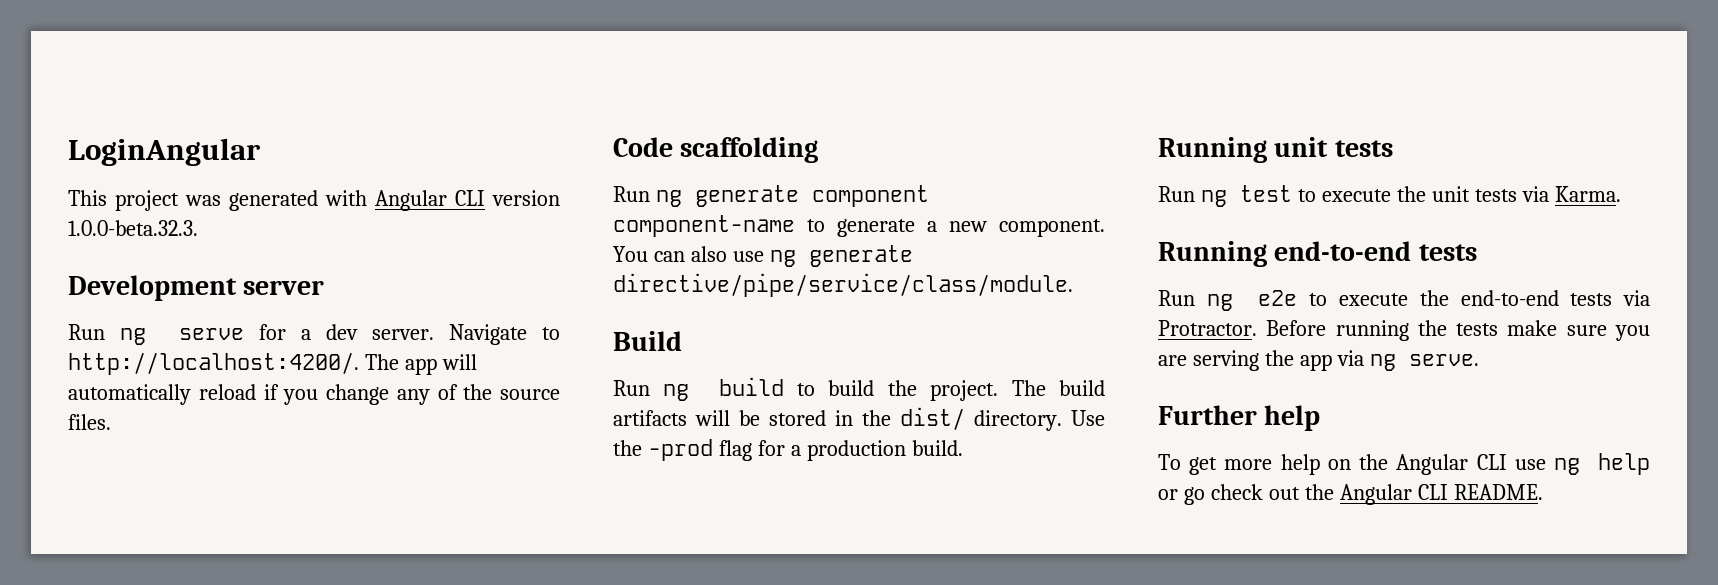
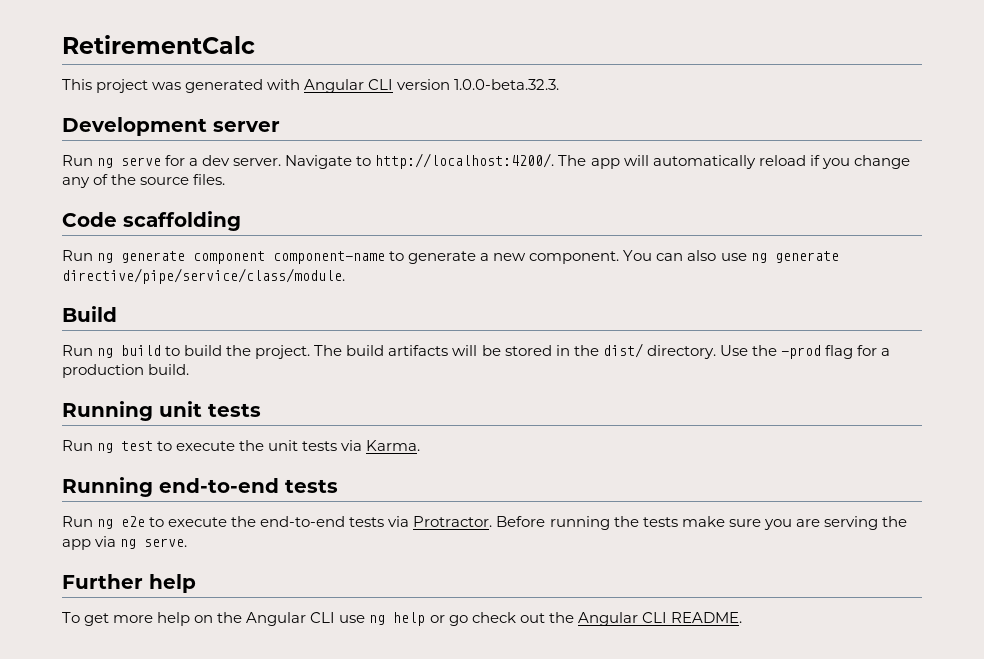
[68,138,261,166] LoginAngular -> [62,35,255,54] RetirementCalc

